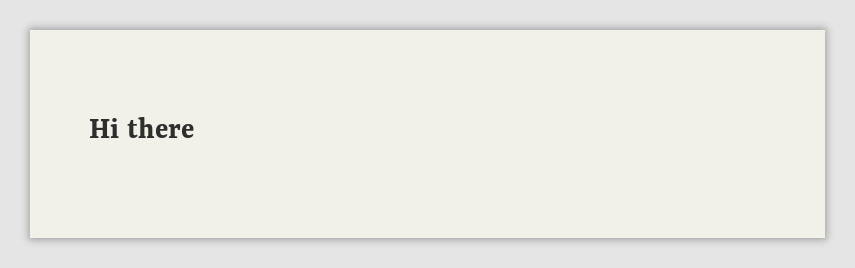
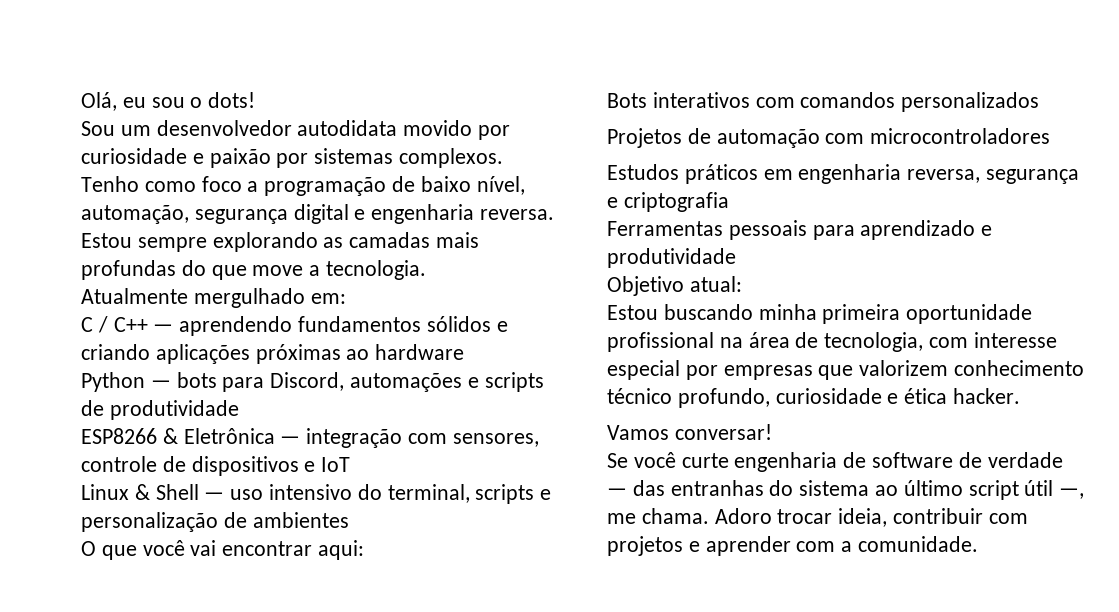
[89,117,195,138] Hi there -> [81,92,256,111] [81,120,511,140] [81,148,504,168] [81,176,525,196] [81,204,555,224] [81,232,480,252] [81,260,427,280] [81,288,346,308] [81,316,508,336] [81,344,465,364] [81,372,544,392] [81,400,239,420] [81,428,539,448] [81,456,351,476] [81,484,552,504] [81,512,349,532] [81,540,365,560] [607,92,1040,112] [607,128,1051,148] [607,164,1080,184] [607,192,729,212] [607,220,993,240] [607,248,736,268] [607,276,742,296] [607,304,1033,324] [607,332,1057,352] [607,360,1085,380] [607,388,1021,408] [607,424,772,440] [607,452,1063,472] [607,480,1085,500] [607,508,1028,527] [607,536,979,556] Olá, eu sou o dots! // Sou um desenvolvedor autodidata movido por curiosidade e paixão por sistemas complexos. Tenho como foco a programação de baixo nível, automação, segurança digital e engenharia reversa. Estou sempre explorando as camadas mais profundas do que move a tecnologia. // Atualmente mergulhado em: // C / C++ — aprendendo fundamentos sólidos e criando aplicações próximas ao hardware // Python — bots para Discord, automações e scripts de produtividade // ESP8266 & Eletrônica — integração com sensores, controle de dispositivos e IoT // Linux & Shell — uso intensivo do terminal, scripts e personalização de ambientes // O que você vai encontrar aqui: // Bots interativos com comandos personalizados // Projetos de automação com microcontroladores // Estudos práticos em engenharia reversa, segurança e criptografia // Ferramentas pessoais para aprendizado e produtividade // Objetivo atual: // Estou buscando minha primeira oportunidade profissional na área de tecnologia, com interesse especial por empresas que valorizem conhecimento técnico profundo, curiosidade e ética hacker. // Vamos conversar! // Se você curte engenharia de software de verdade — das entranhas do sistema ao último script útil —, me chama. Adoro trocar ideia, contribuir com projetos e aprender com a comunidade.

